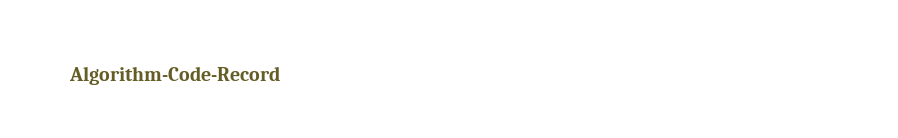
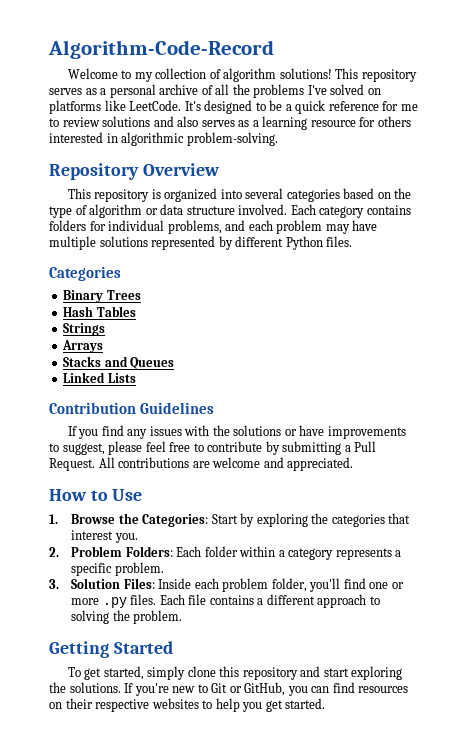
(280, 75) none -> [67,68,417,82] [49,84,381,98] [49,100,418,114] [49,116,411,130] [49,132,278,146] [49,163,220,180] [67,188,412,202] [49,204,411,218] [49,220,378,234] [49,236,353,250] [49,266,121,281] [63,290,141,303] [63,306,136,317] [63,323,106,336] [62,340,104,353] [63,356,175,369] [63,372,136,383] [49,402,215,414] [67,425,406,439] [49,441,377,455] [49,457,354,471] [49,489,143,501] [49,513,411,527] [71,530,138,543] [49,546,402,560] [71,562,164,576] [49,578,404,592] [71,594,380,608] [71,610,183,624] [49,641,173,658] [67,666,403,680] [49,682,409,696] [49,698,326,712] // Welcome to my collection of algorithm solutions! This repository serves as a personal archive of all the problems I've solved on platforms like LeetCode. It's designed to be a quick reference for me to review solutions and also serves as a learning resource for others interested in algorithmic problem-solving. // Repository Overview // This repository is organized into several categories based on the type of algorithm or data structure involved. Each category contains folders for individual problems, and each problem may have multiple solutions represented by different Python files. // Categories // Binary Trees // Hash Tables // Strings // Arrays // Stacks and Queues // Linked Lists // Contribution Guidelines // If you find any issues with the solutions or have improvements to suggest, please feel free to contribute by submitting a Pull Request. All contributions are welcome and appreciated. // How to Use // 1. Browse the Categories: Start by exploring the categories that interest you. // 2. Problem Folders: Each folder within a category represents a specific problem. // 3. Solution Files: Inside each problem folder, you'll find one or more .py files. Each file contains a different approach to solving the problem. // Getting Started // To get started, simply clone this repository and start exploring the solutions. If you're new to Git or GitHub, you can find resources on their respective websites to help you get started.

